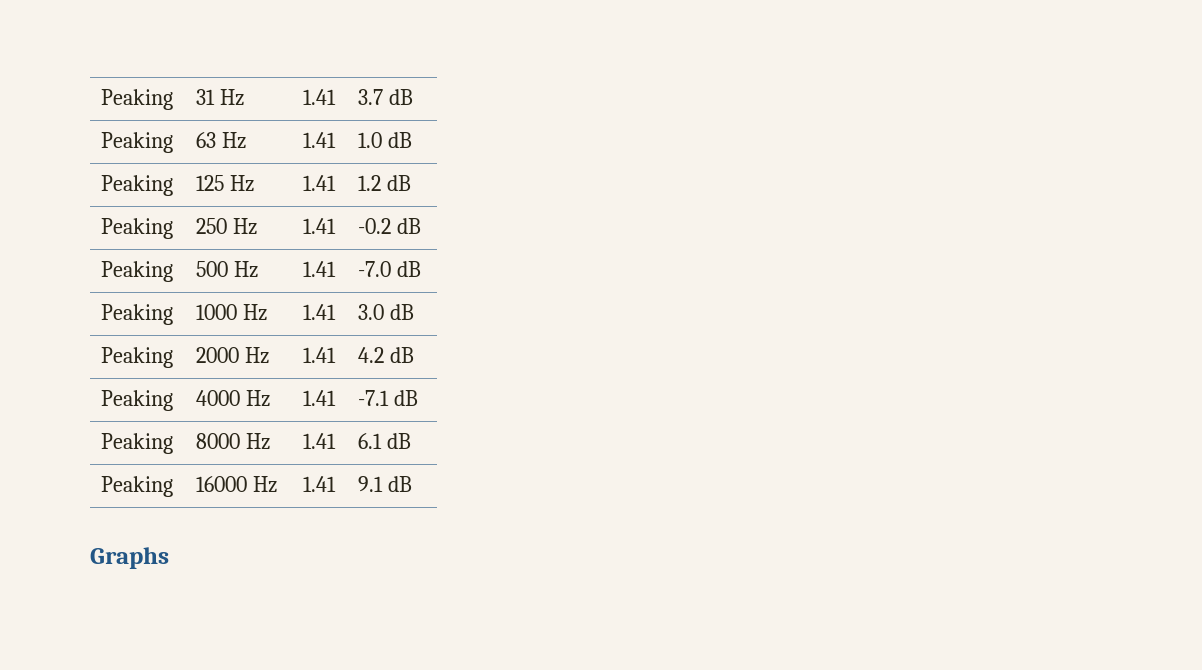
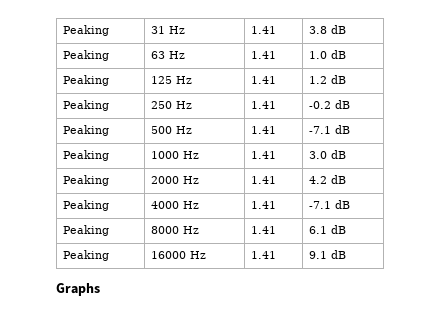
[358,89,384,105] 3.7 -> [308,26,327,34] 3.8
[358,261,392,277] -7.0 -> [308,126,331,134] -7.1

